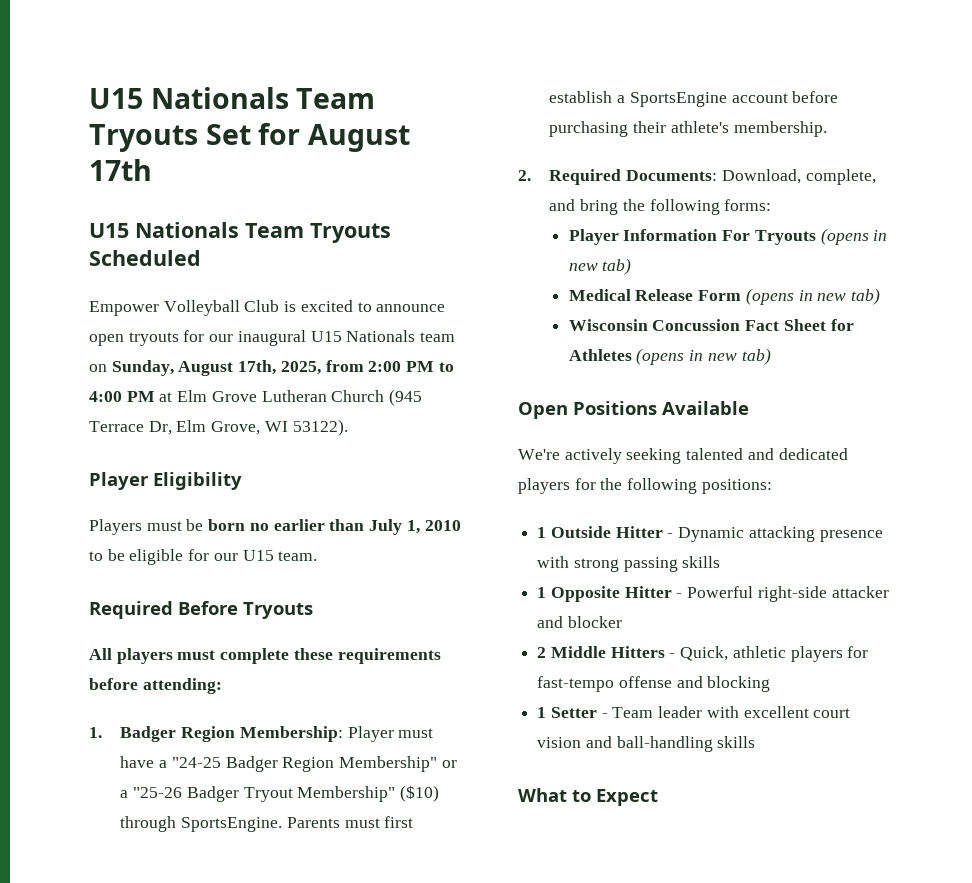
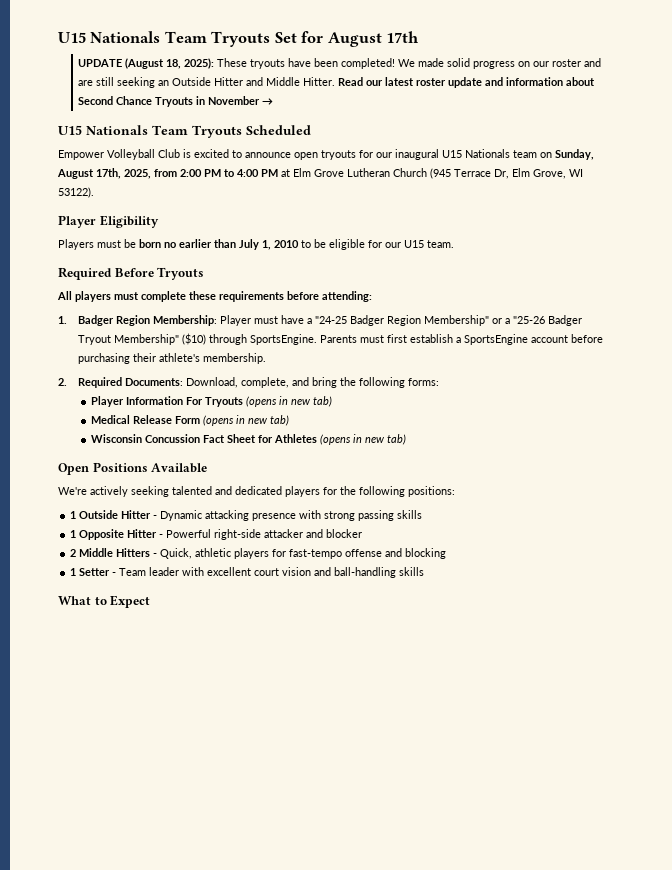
(152, 170) none -> [78,58,602,69] [78,77,596,88] [78,96,274,107] // UPDATE (August 18, 2025): These tryouts have been completed! We made solid progress on our roster and are still seeking an Outside Hitter and Middle Hitter. Read our latest roster update and information about Second Chance Tryouts in November →

